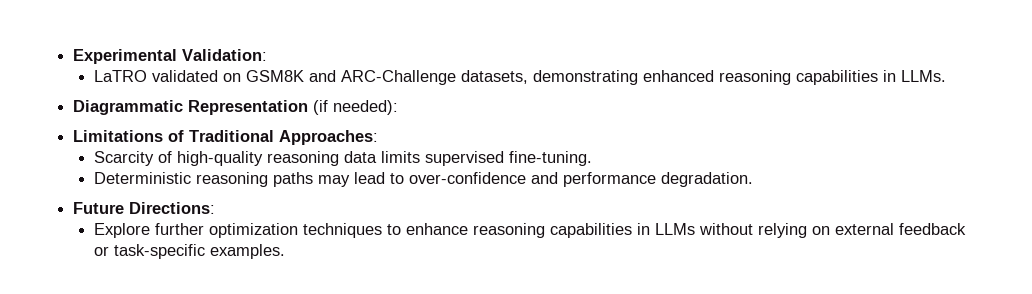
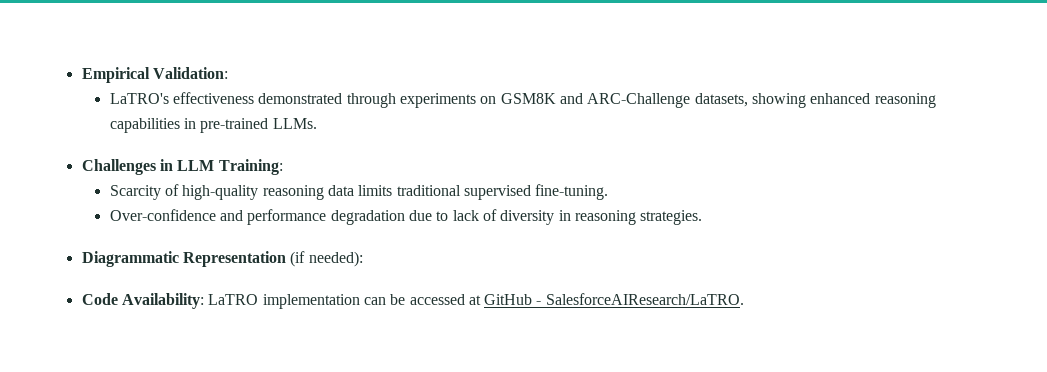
[73,49,178,64] Experimental -> [81,67,150,83] Empirical
[94,70,219,82] LaTRO validated -> [109,92,476,108] LaTRO's effectiveness demonstrated through experiments
[533,70,639,85] demonstrating -> [751,93,806,108] showing
(897, 76) none -> [200,118,269,133] pre-trained
[73,100,399,115] [73,130,379,145] Diagrammatic Representation (if needed): // Limitations of Traditional Approaches: -> [81,159,283,175] Challenges in LLM Training:
(421, 157) none -> [396,185,461,196] traditional
[94,172,754,187] [73,202,216,214] [94,223,967,238] [94,244,286,259] Deterministic reasoning paths may lead to over-confidence and performance degradation. // Future Directions: // Explore further optimization techniques to enhance reasoning capabilities in LLMs without relying on external feedback or task-specific examples. -> [109,209,703,225] [81,251,363,267] [81,293,744,309] Over-confidence and performance degradation due to lack of diversity in reasoning strategies. // Diagrammatic Representation (if needed): // Code Availability: LaTRO implementation can be accessed at GitHub - SalesforceAIResearch/LaTRO.

